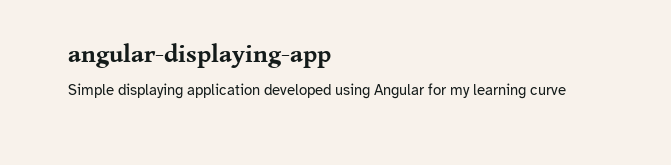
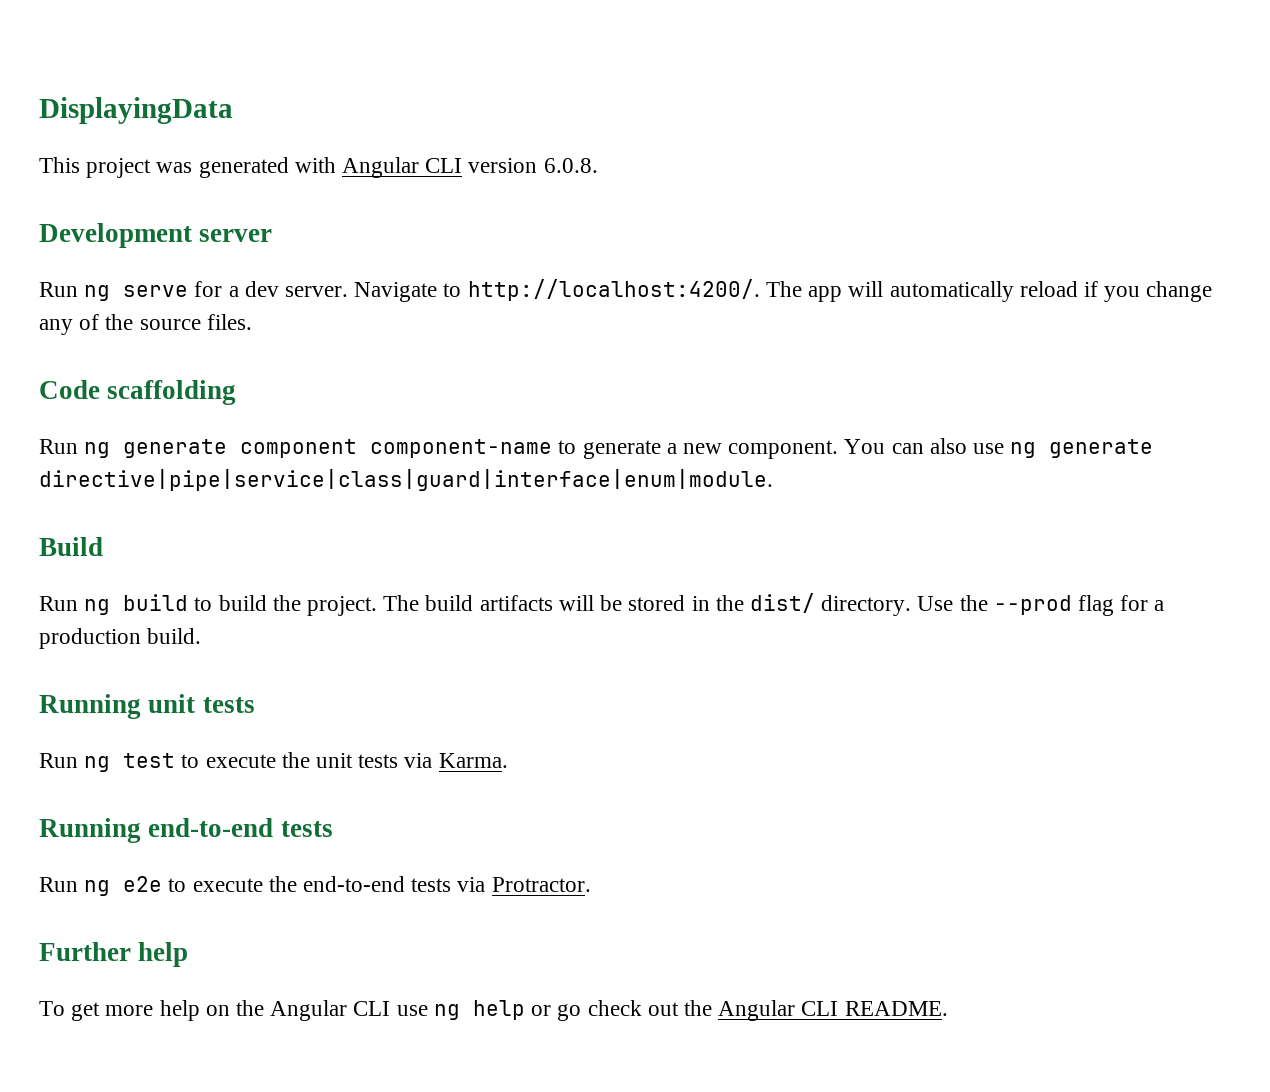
[68,43,331,68] [68,83,566,99] angular-displaying-app // Simple displaying application developed using Angular for my learning curve -> [39,97,233,124] [39,157,598,178] [39,223,273,248] [39,279,1213,302] [39,314,252,335] [39,380,237,405] [39,438,1154,459] [39,469,773,491] [39,537,103,556] [39,593,1165,616] [39,628,202,649] [39,694,255,719] [39,752,508,772] [39,818,333,843] [39,876,591,896] [39,942,189,967] [39,1000,948,1021] DisplayingData // This project was generated with Angular CLI version 6.0.8. // Development server // Run ng serve for a dev server. Navigate to http://localhost:4200/. The app will automatically reload if you change any of the source files. // Code scaffolding // Run ng generate component component-name to generate a new component. You can also use ng generate directive|pipe|service|class|guard|interface|enum|module. // Build // Run ng build to build the project. The build artifacts will be stored in the dist/ directory. Use the --prod flag for a production build. // Running unit tests // Run ng test to execute the unit tests via Karma. // Running end-to-end tests // Run ng e2e to execute the end-to-end tests via Protractor. // Further help // To get more help on the Angular CLI use ng help or go check out the Angular CLI README.

